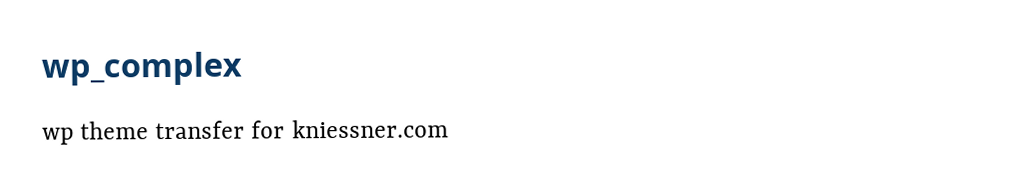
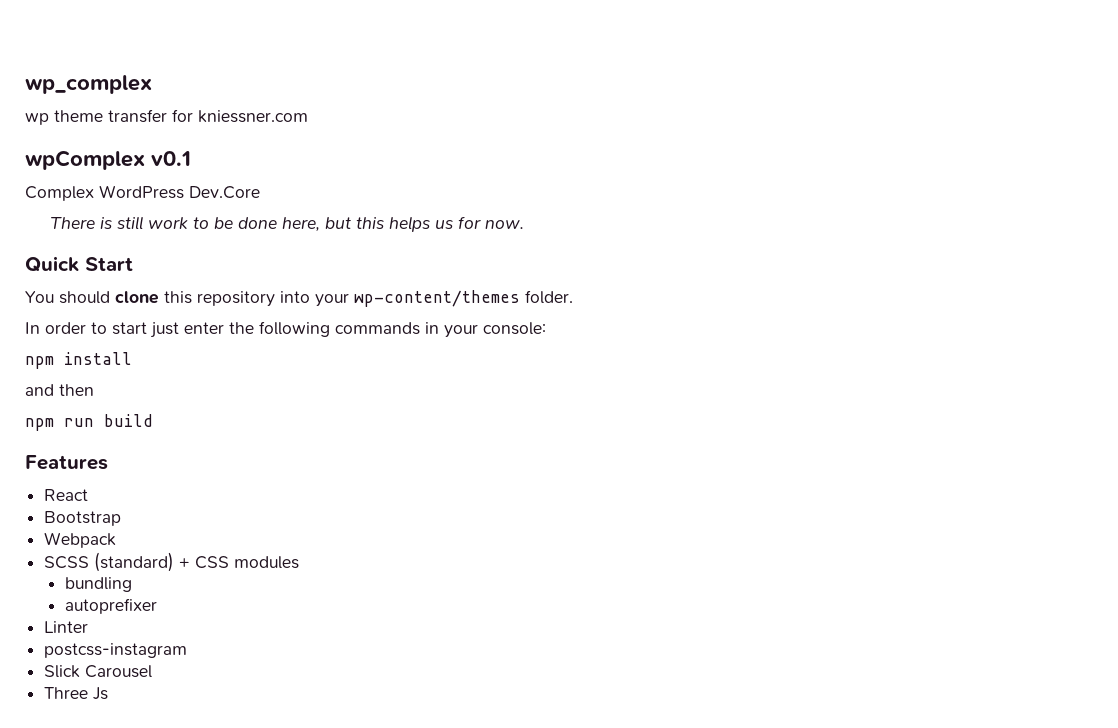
(449, 129) none -> [25,150,191,170] [25,185,260,201] [50,216,524,232] [25,256,133,272] [25,290,573,307] [25,321,546,338] [25,352,132,369] [25,384,94,396] [25,414,153,431] [25,455,108,470] [44,489,89,501] [44,511,122,526] [44,532,117,548] [44,552,300,572] [64,577,132,592] [64,598,157,614] [44,621,89,633] [44,643,188,658] [44,665,153,678] [44,687,109,700] // wpComplex v0.1 // Complex WordPress Dev.Core // There is still work to be done here, but this helps us for now. // Quick Start // You should clone this repository into your wp-content/themes folder. // In order to start just enter the following commands in your console: // npm install // and then // npm run build // Features // React // Bootstrap // Webpack // SCSS (standard) + CSS modules // bundling // autoprefixer // Linter // postcss-instagram // Slick Carousel // Three Js

